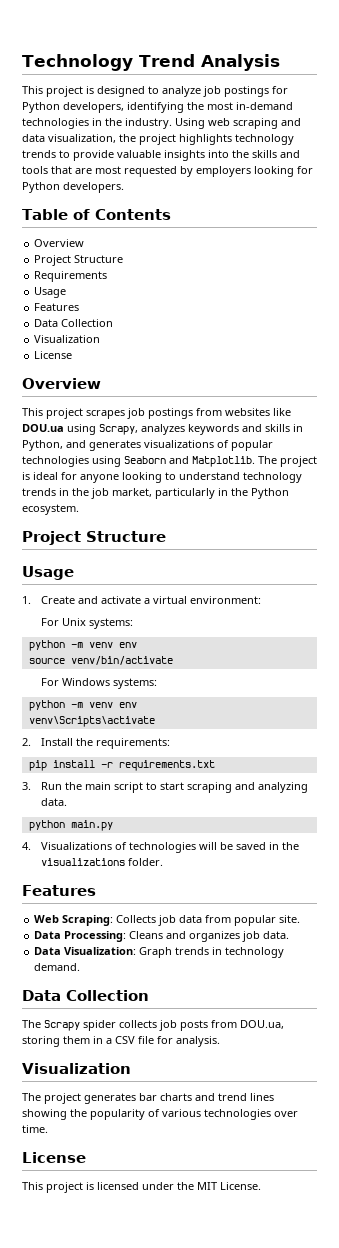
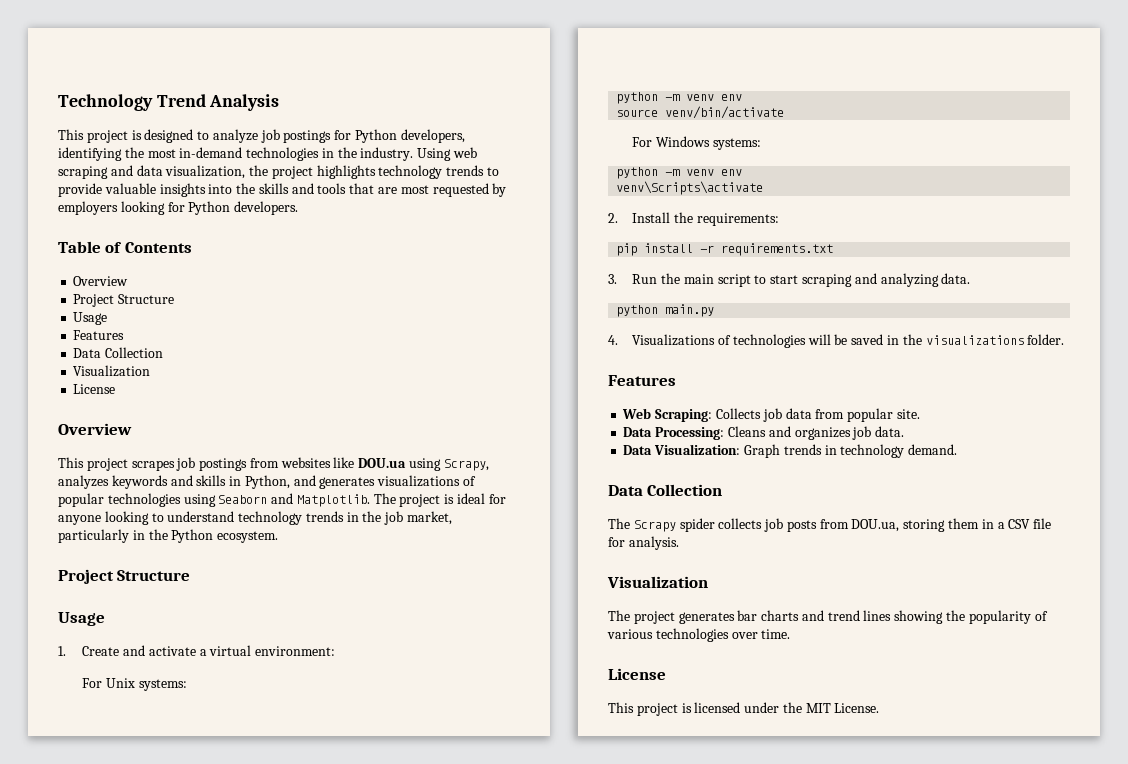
[34,271,108,282] // Requirements -> (175, 299) none

